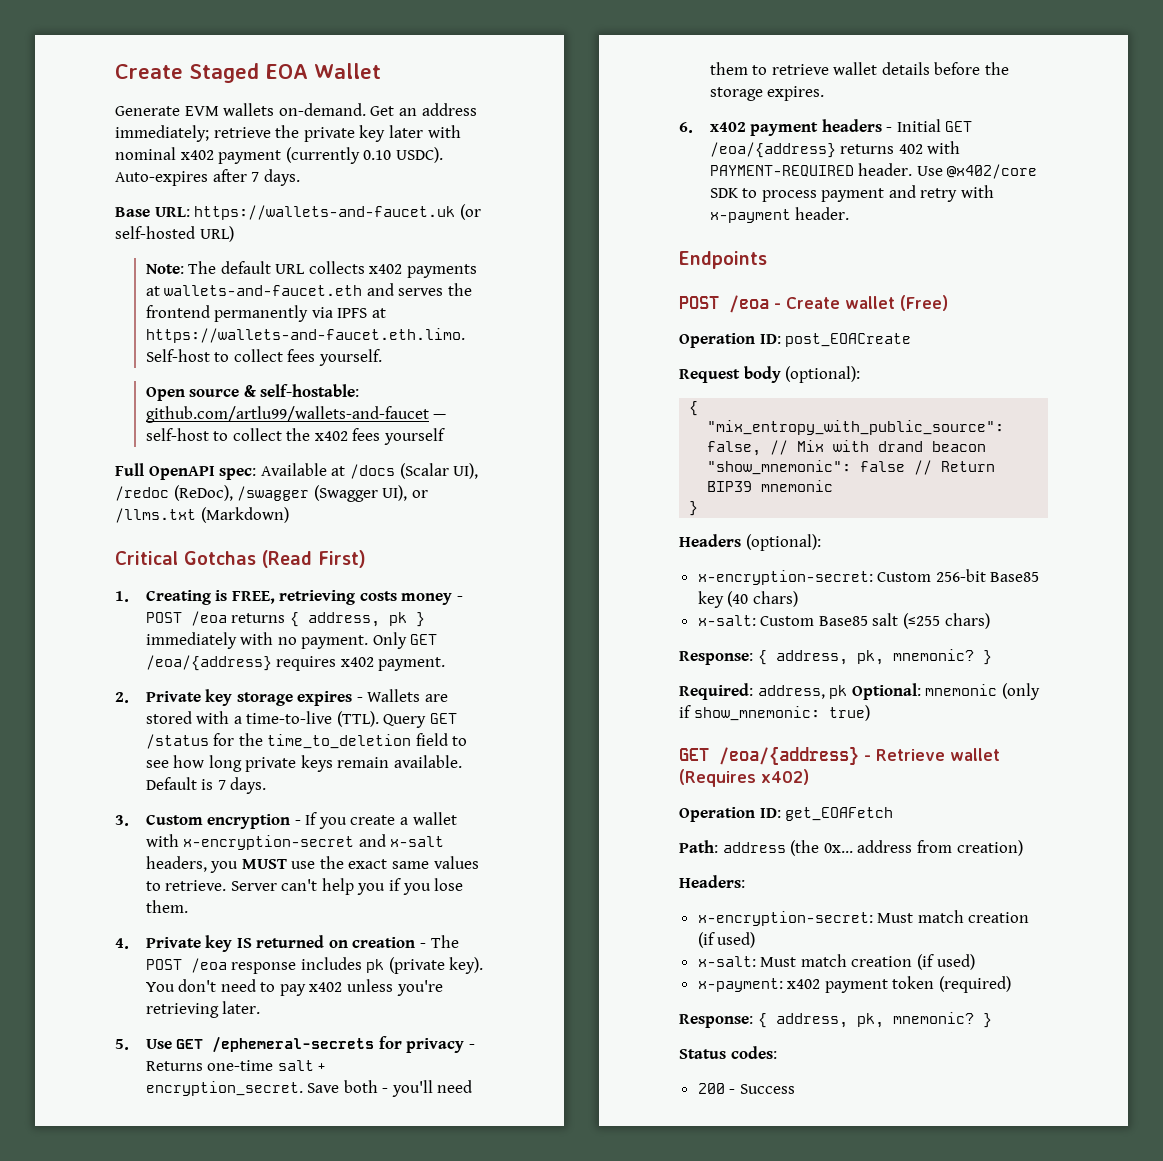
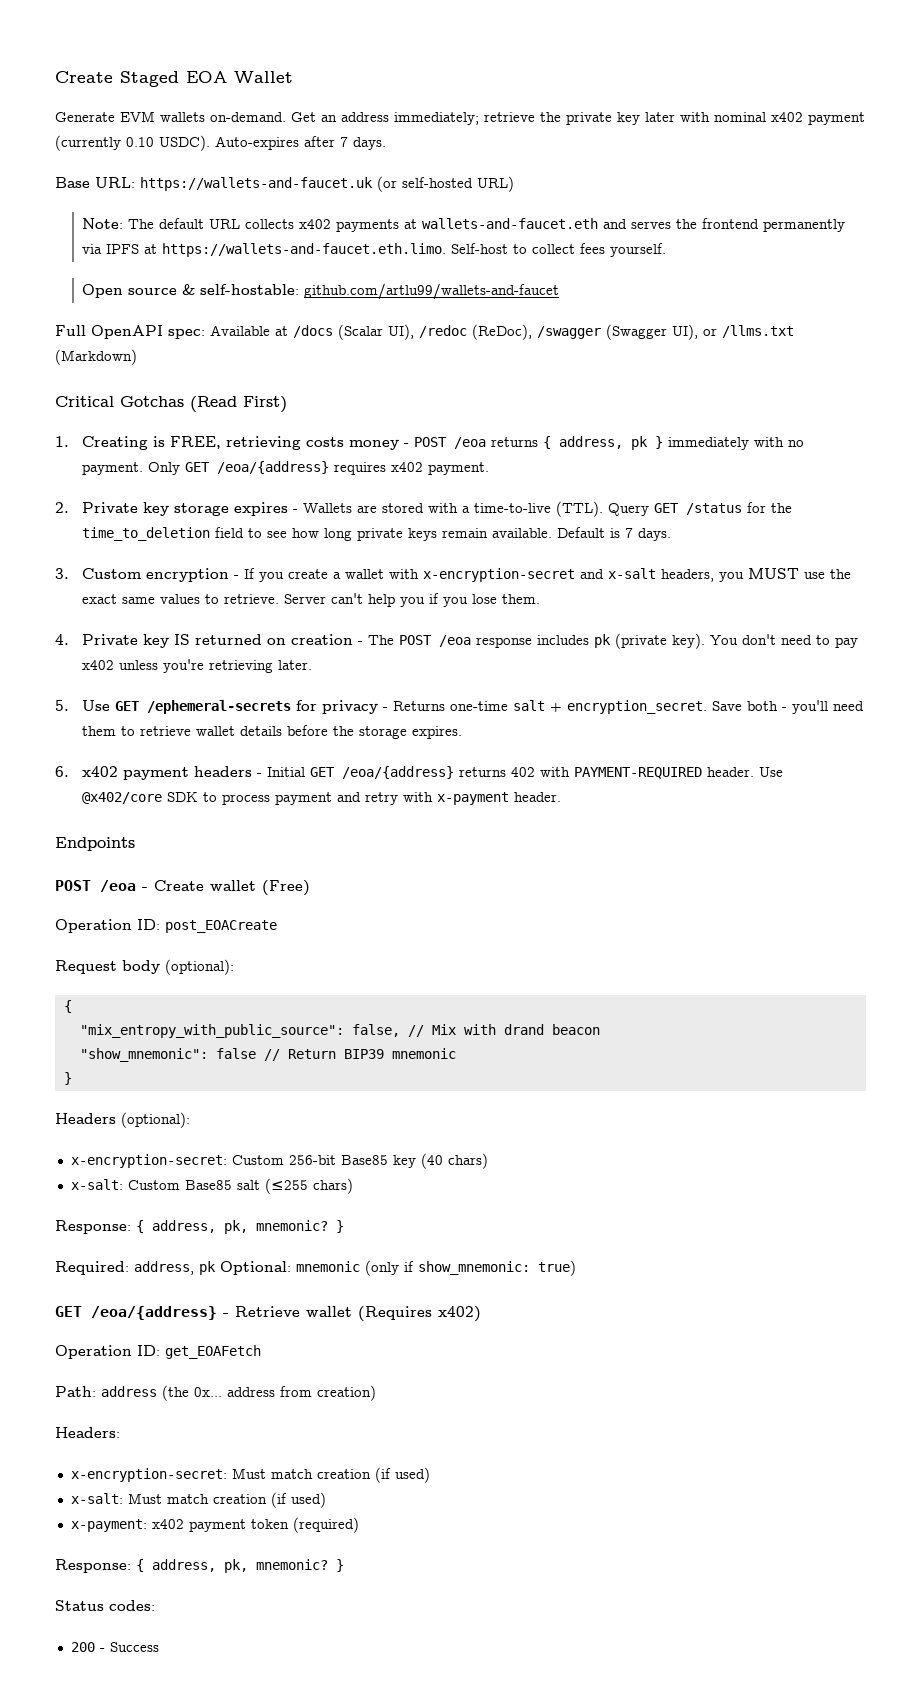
[433,414,447,419] [145,428,446,445] — self-host to collect the x402 fees yourself -> (560, 291) none

